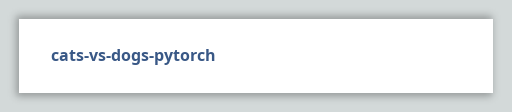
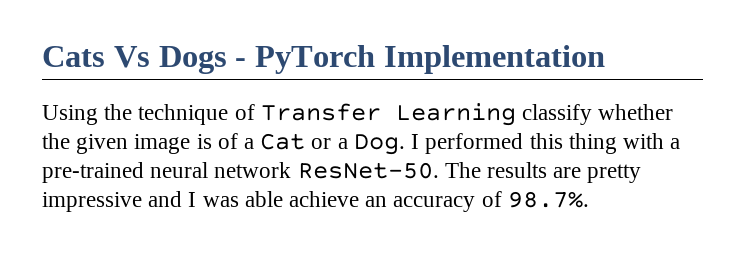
[51,49,216,65] cats-vs-dogs-pytorch -> [42,45,605,74] [42,103,674,126] [42,133,681,155] [42,162,642,183] [42,191,589,212] Cats Vs Dogs - PyTorch Implementation // Using the technique of Transfer Learning classify whether the given image is of a Cat or a Dog. I performed this thing with a pre-trained neural network ResNet-50. The results are pretty impressive and I was able achieve an accuracy of 98.7%.

